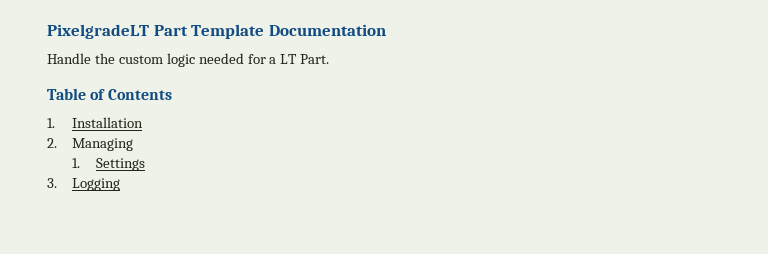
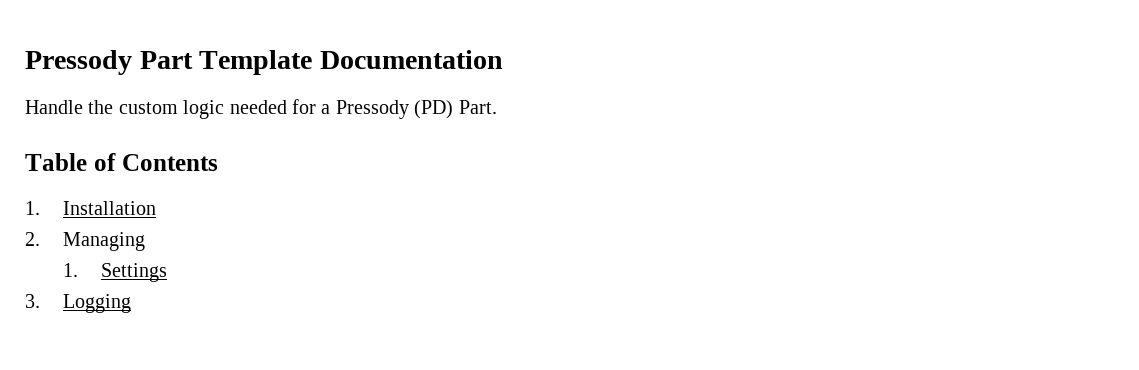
[47,24,149,39] PixelgradeLT -> [25,50,132,75] Pressody
[280,54,298,64] LT -> [335,100,454,119] Pressody (PD)

